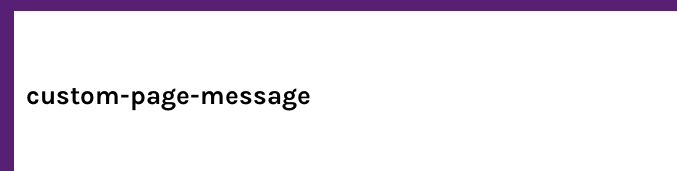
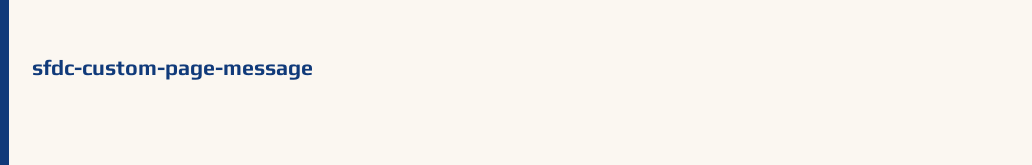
[26,88,311,111] custom-page-message -> [32,59,313,80] sfdc-custom-page-message

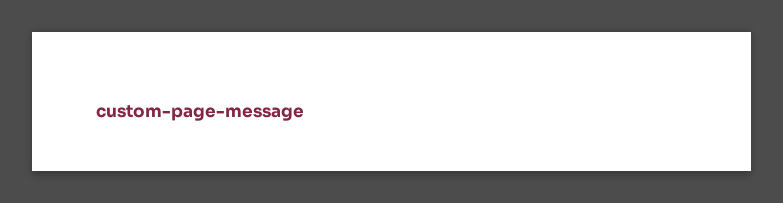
[32,59,313,80] sfdc-custom-page-message -> [96,105,304,121] custom-page-message

